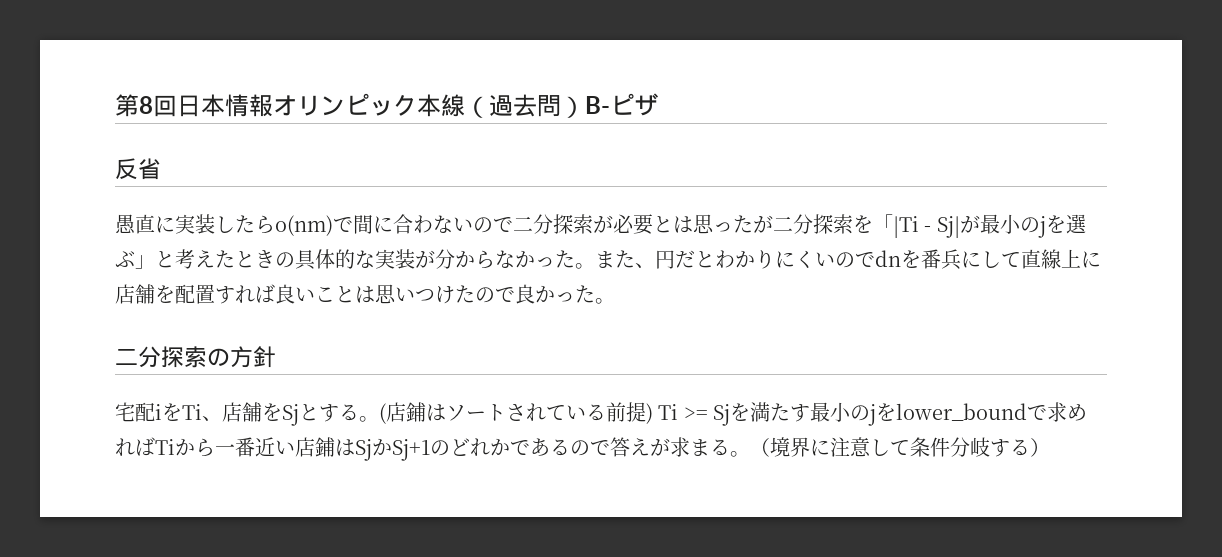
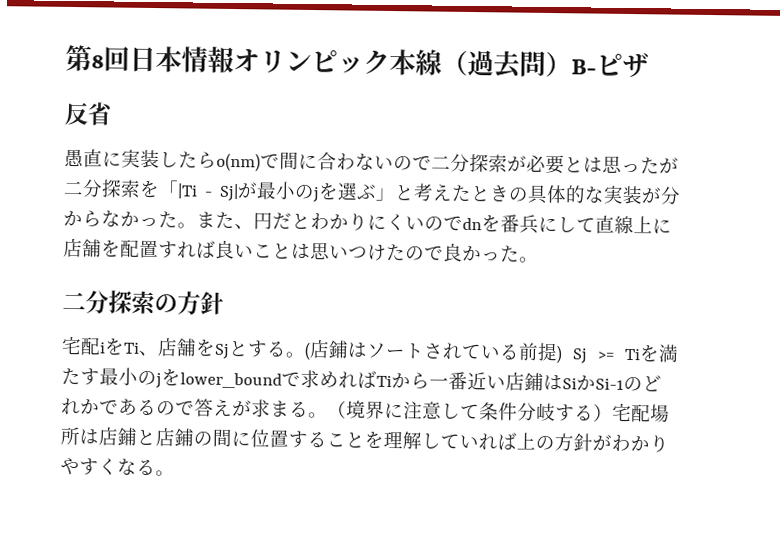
[658,404,731,426] Ti >= Sj -> [572,348,641,364] Sj >= Ti
[355,438,430,461] SjかSj+1 -> [562,374,624,391] SiかSi-1
(1050, 447) none -> [612,402,670,423] [60,426,669,453] [60,457,175,477] 宅配場所は店鋪と店鋪の間に位置することを理解していれば上の方針がわかりやすくなる。

